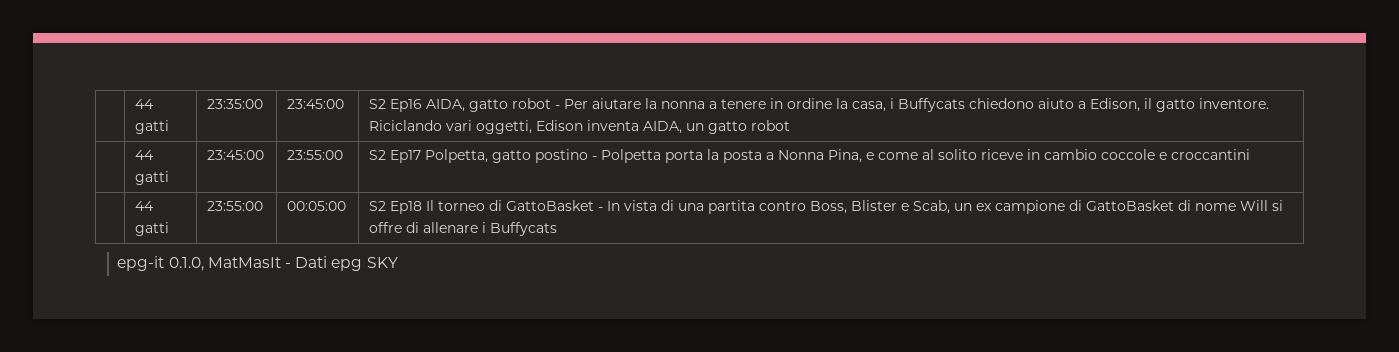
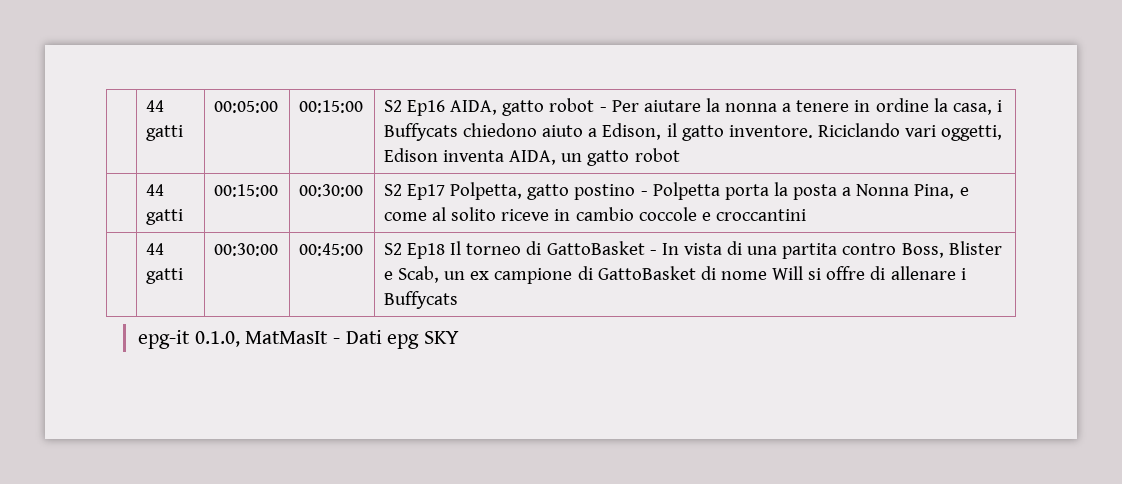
[135,99,155,109] [135,120,170,134] [207,99,264,109] [287,99,345,109] | 44 gatti | 23:35:00 | 23:45:00 -> [145,100,164,112] [145,125,183,141] [213,101,278,113] [298,100,363,113] | 44 gatti | 00:05:00 | 00:15:00
[207,150,265,160] [287,150,344,160] 23:45:00 | 23:55:00 -> [213,184,278,197] [298,184,363,197] 00:15:00 | 00:30:00
[207,201,264,211] [287,201,347,211] 23:55:00 | 00:05:00 -> [213,243,278,256] [298,243,363,256] 00:30:00 | 00:45:00

